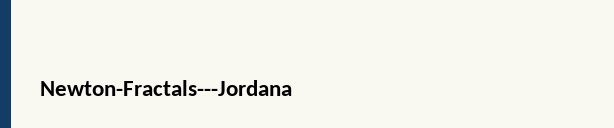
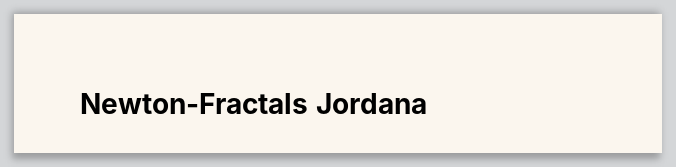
[40,80,292,96] Newton-Fractals---Jordana -> [80,93,427,114] Newton-Fractals Jordana

